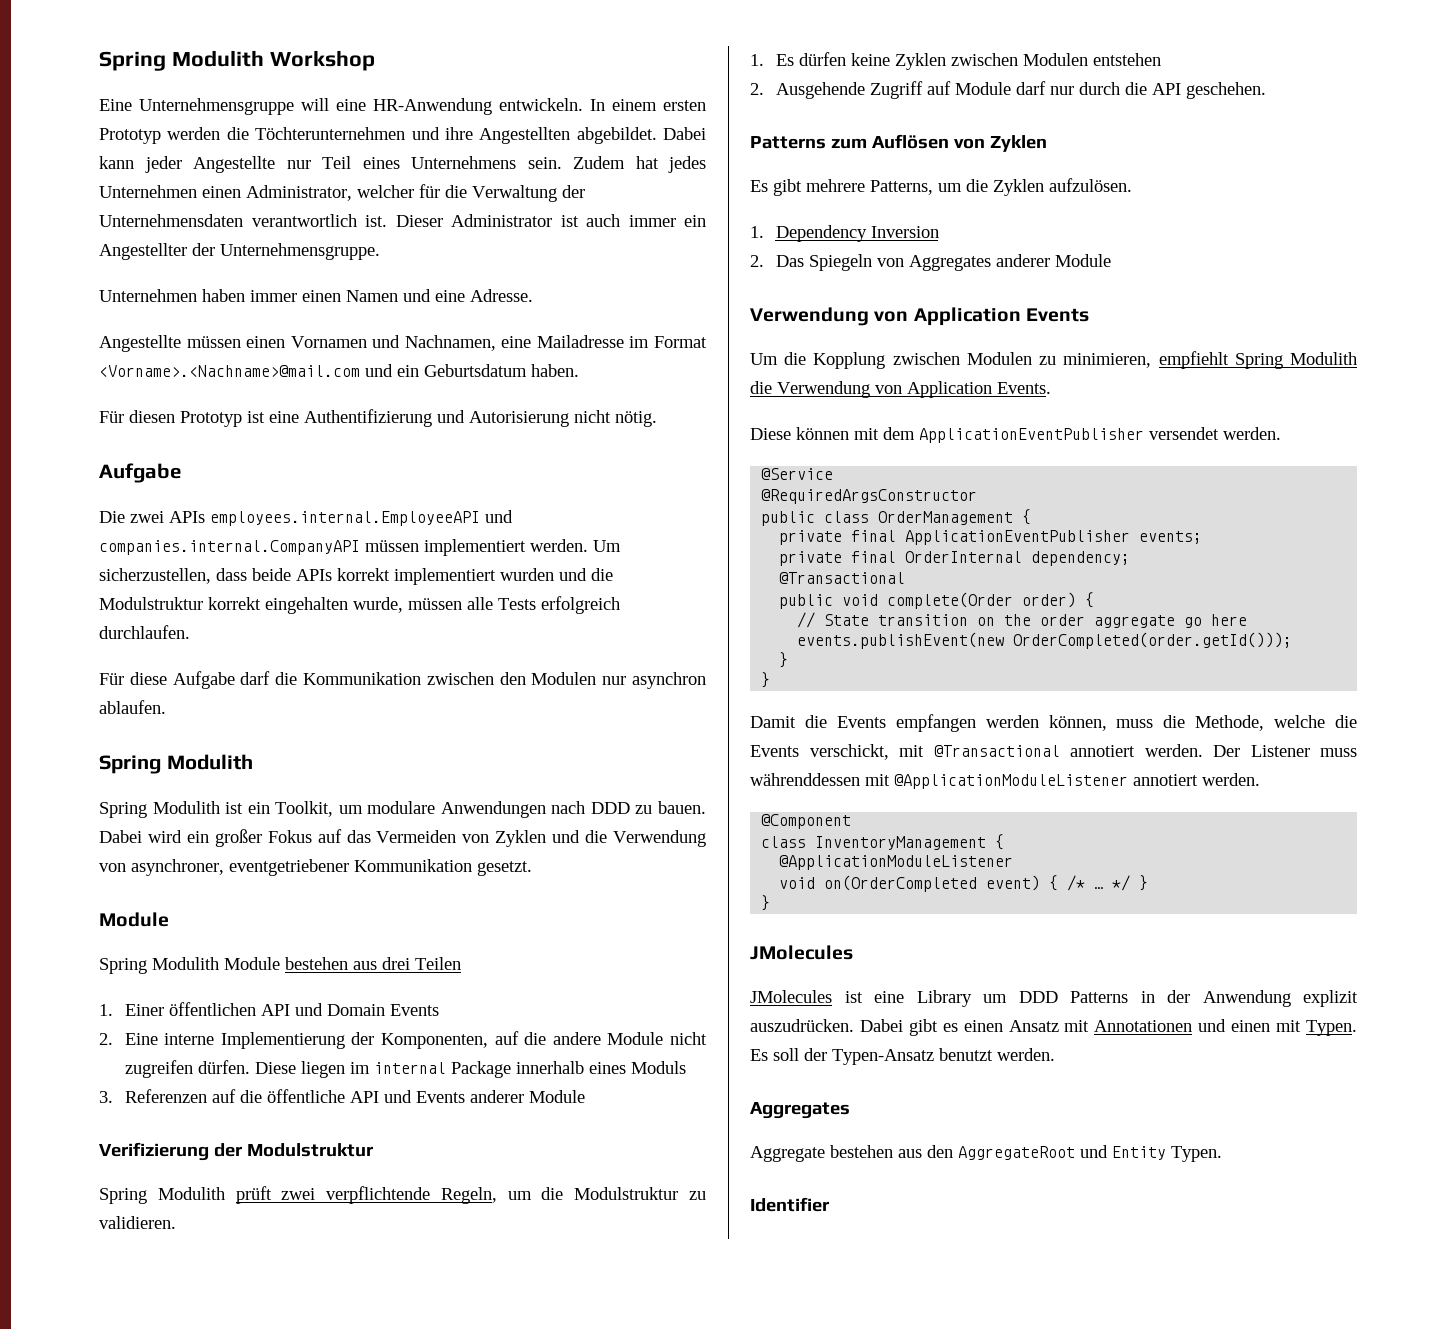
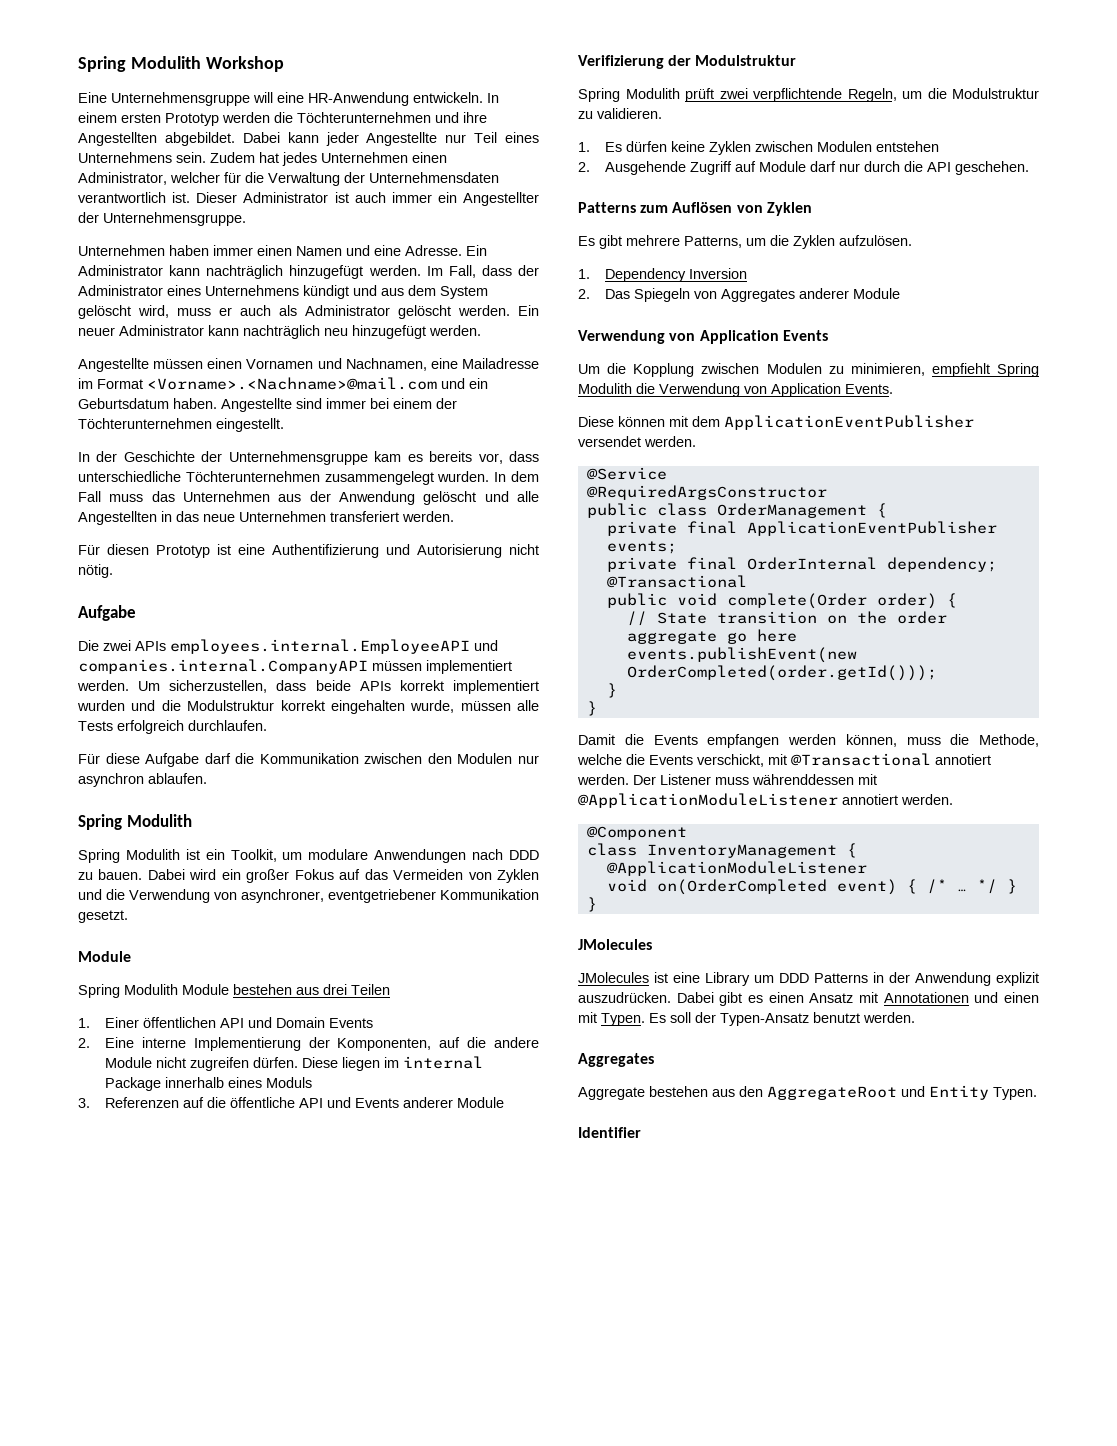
(533, 295) none -> [466,245,487,256] [78,265,539,279] [78,285,488,299] [78,305,539,319] [78,325,481,339] Ein Administrator kann nachträglich hinzugefügt werden. Im Fall, dass der Administrator eines Unternehmens kündigt und aus dem System gelöscht wird, muss er auch als Administrator gelöscht werden. Ein neuer Administrator kann nachträglich neu hinzugefügt werden.
(579, 370) none -> [221,398,457,412] [78,418,284,432] [78,451,539,465] [78,471,539,485] [78,491,539,505] [78,511,454,525] Angestellte sind immer bei einem der Töchterunternehmen eingestellt. // In der Geschichte der Unternehmensgruppe kam es bereits vor, dass unterschiedliche Töchterunternehmen zusammengelegt wurden. In dem Fall muss das Unternehmen aus der Anwendung gelöscht und alle Angestellten in das neue Unternehmen transferiert werden.

